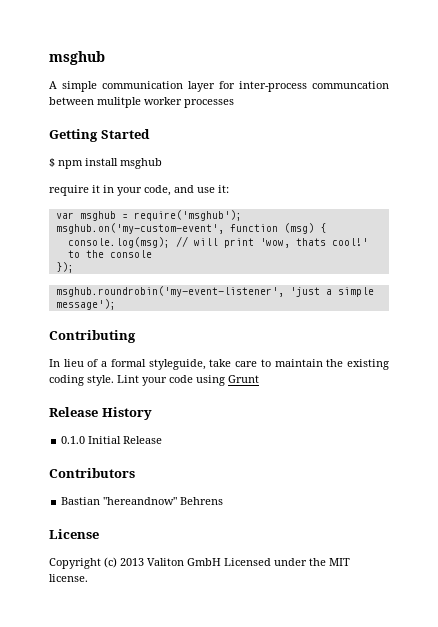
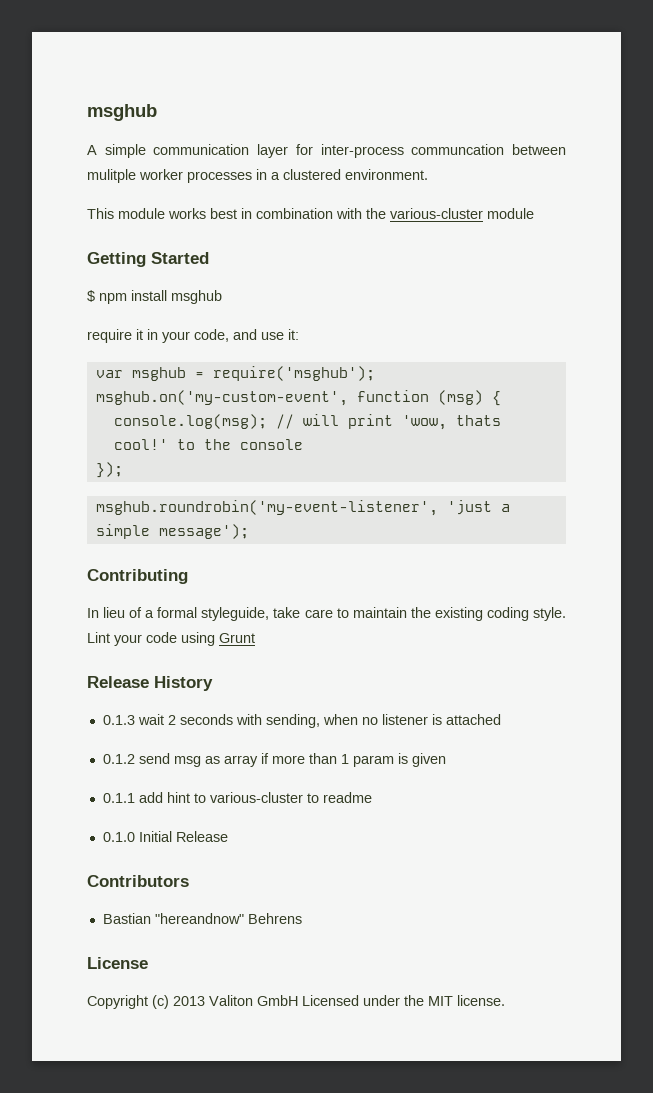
(234, 103) none -> [256,169,428,180] [87,208,534,219] in a clustered environment. // This module works best in combination with the various-cluster module
(152, 413) none -> [102,714,501,728] [102,753,446,767] [102,792,372,803] // 0.1.3 wait 2 seconds with sending, when no listener is attached // 0.1.2 send msg as array if more than 1 param is given // 0.1.1 add hint to various-cluster to readme

